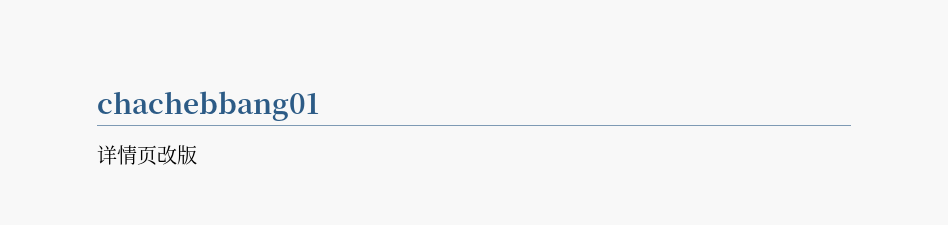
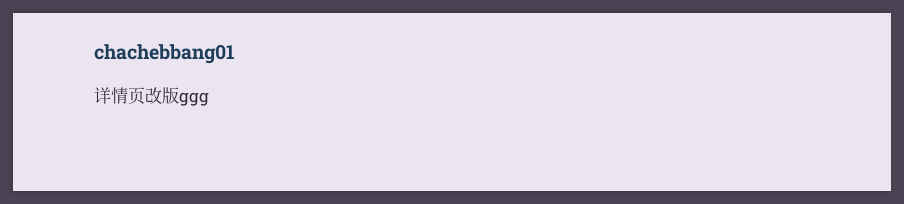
(197, 155) none -> [179,92,209,106] ggg

